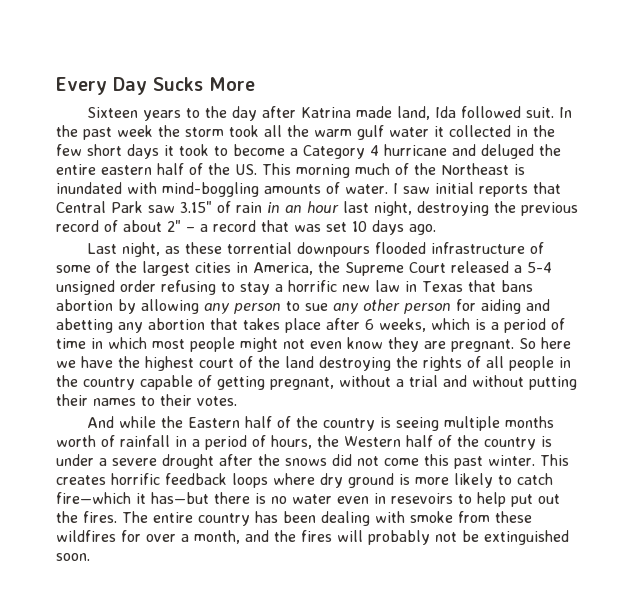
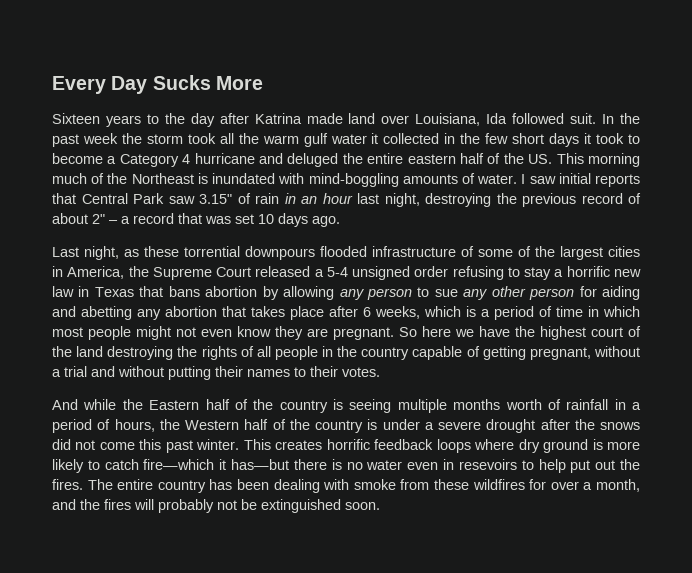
[397,106,431,120] land, -> [348,113,481,126] land over Louisiana,

